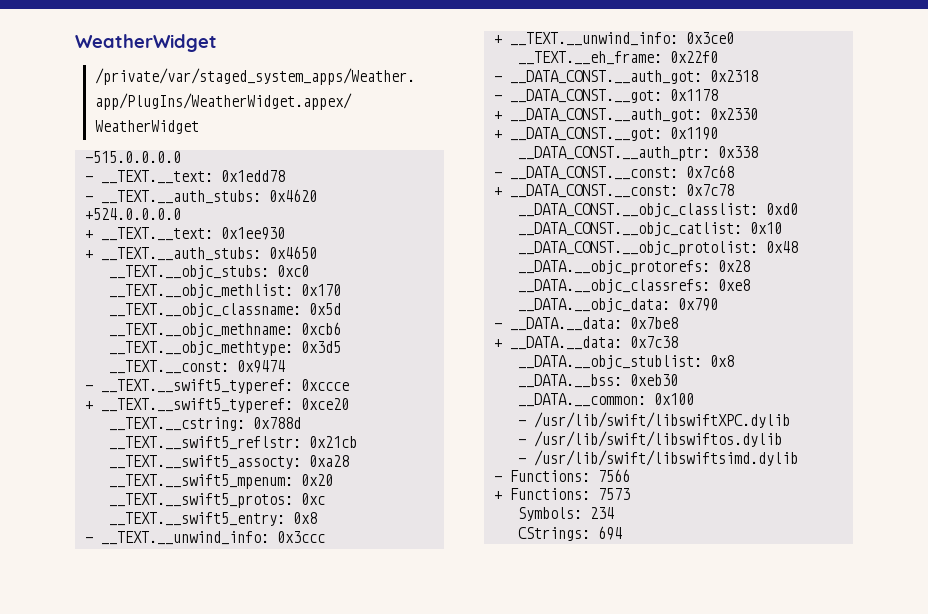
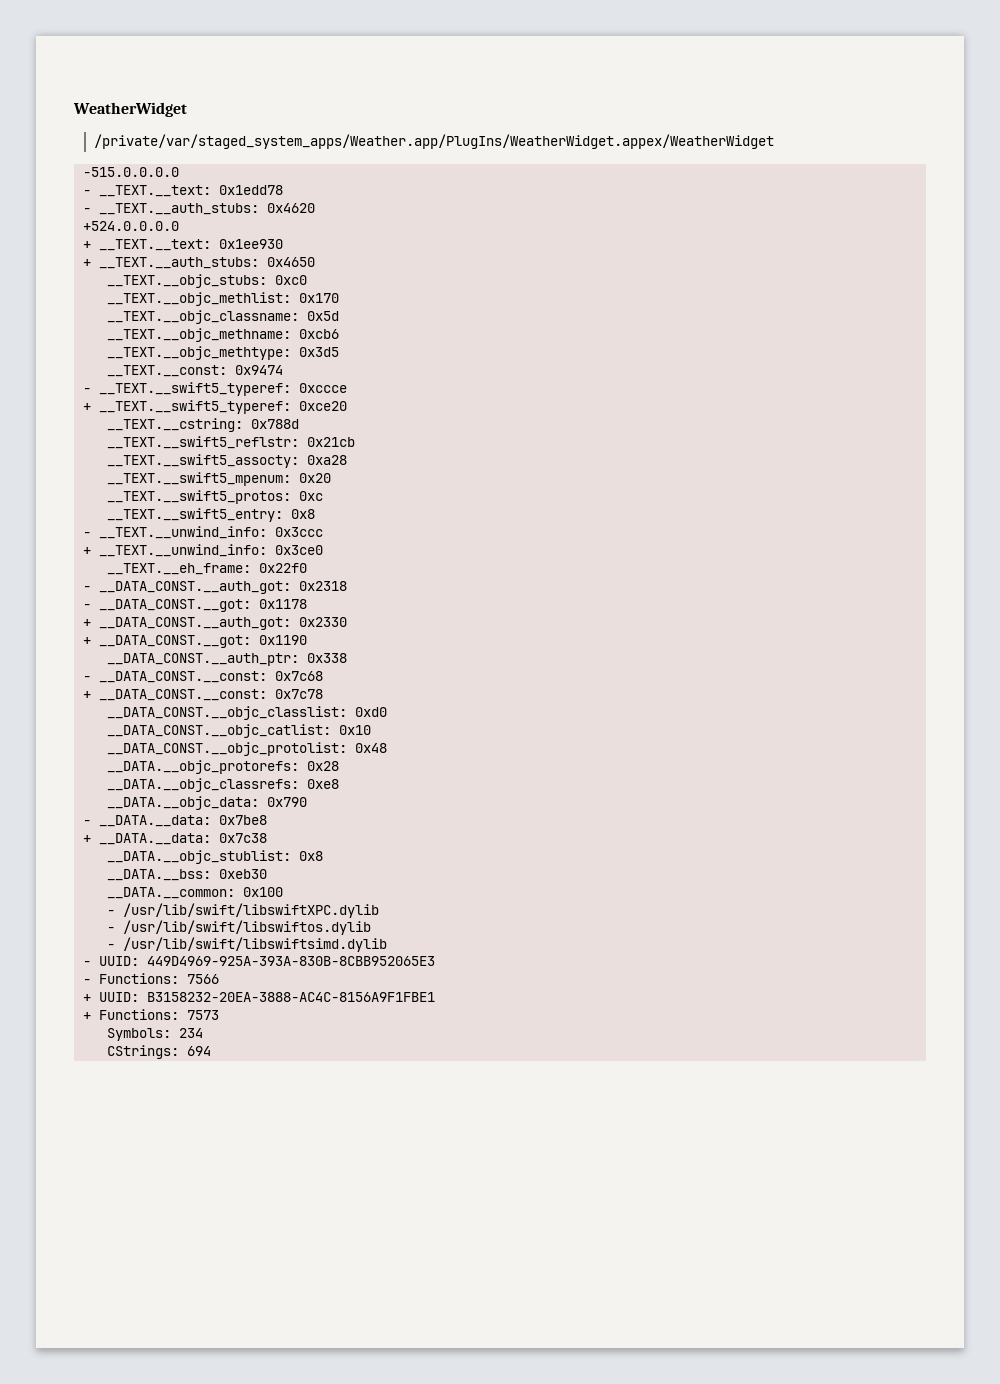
(798, 458) none -> [82,956,435,966] // - UUID: 449D4969-925A-393A-830B-8CBB952065E3
(630, 475) none -> [82,992,435,1002] // + UUID: B3158232-20EA-3888-AC4C-8156A9F1FBE1

